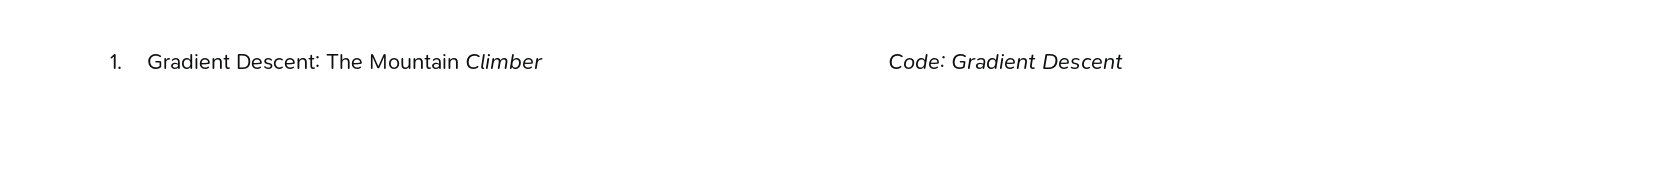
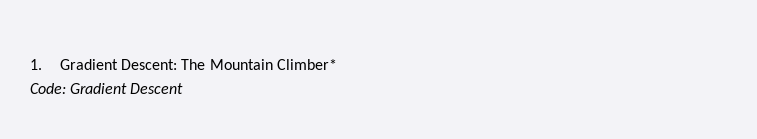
[464,53,543,70] Climber -> [276,59,337,70] Climber*

